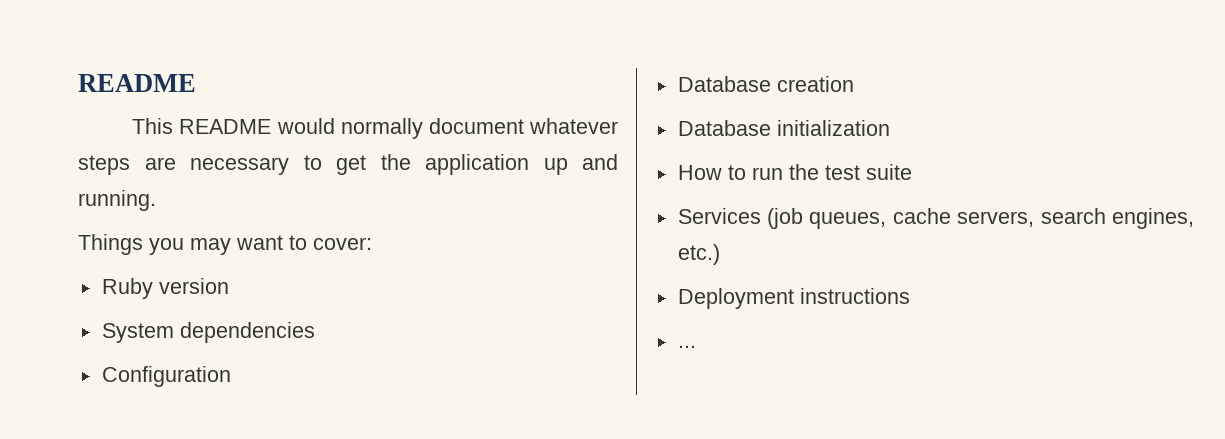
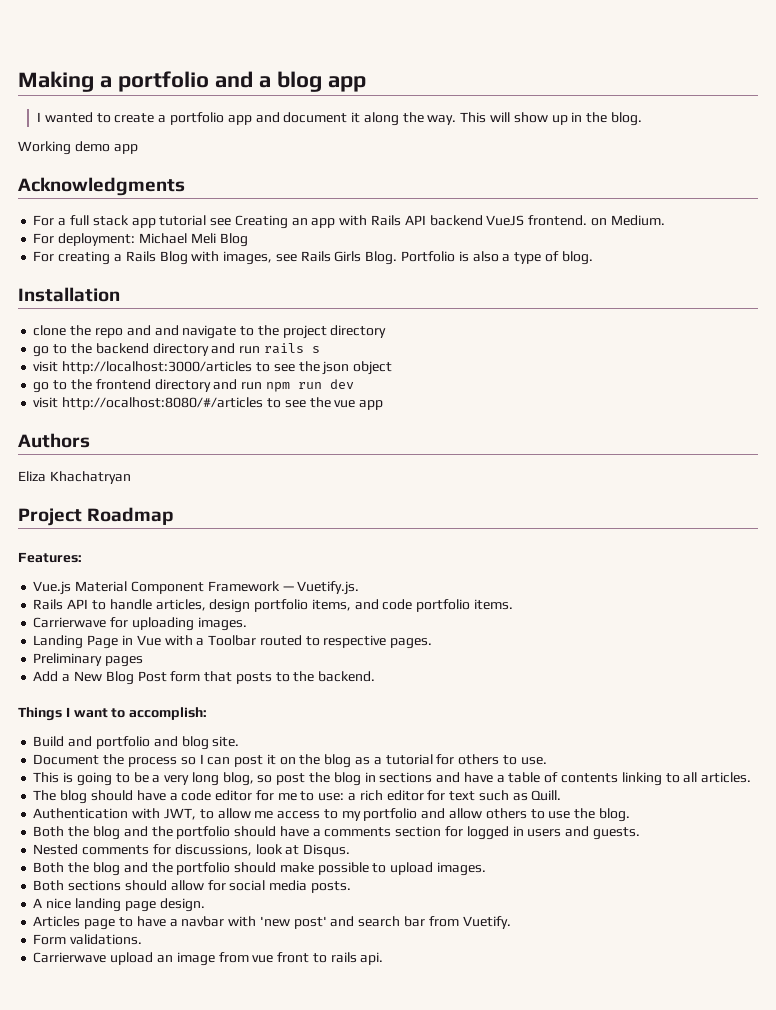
[78,74,196,92] [132,118,618,139] [78,154,618,175] [78,190,156,211] [78,234,372,255] [101,278,229,299] [101,322,315,343] [101,366,231,387] [677,76,854,92] [677,120,890,136] [677,164,912,180] [677,208,1194,229] [677,244,720,265] [677,288,910,309] [677,345,696,348] README // This README would normally document whatever steps are necessary to get the application up and running. // Things you may want to cover: // Ruby version // System dependencies // Configuration // Database creation // Database initialization // How to run the test suite // Services (job queues, cache servers, search engines, etc.) // Deployment instructions // ... -> [18,71,366,92] [37,112,642,126] [18,141,138,155] [18,177,185,196] [33,215,665,229] [33,233,248,247] [33,251,593,265] [18,287,120,302] [33,325,387,339] [33,343,320,357] [33,361,393,375] [33,379,354,393] [33,397,384,410] [18,433,90,448] [18,471,131,484] [18,507,175,526] [18,552,82,563] [33,581,360,595] [33,599,513,613] [33,617,247,631] [33,635,433,649] [33,653,144,667] [33,671,376,685] [18,707,208,721] [33,736,240,750] [33,754,547,768] [33,772,752,786] [33,790,562,804] [33,808,630,822] [33,826,640,840] [33,844,351,857] [33,862,486,876] [33,880,351,893] [33,898,205,912] [33,916,511,930] [33,934,143,945] [33,952,384,966] Making a portfolio and a blog app // I wanted to create a portfolio app and document it along the way. This will show up in the blog. // Working demo app // Acknowledgments // For a full stack app tutorial see Creating an app with Rails API backend VueJS frontend. on Medium. // For deployment: Michael Meli Blog // For creating a Rails Blog with images, see Rails Girls Blog. Portfolio is also a type of blog. // Installation // clone the repo and and navigate to the project directory // go to the backend directory and run rails s // visit http://localhost:3000/articles to see the json object // go to the frontend directory and run npm run dev // visit http://ocalhost:8080/#/articles to see the vue app // Authors // Eliza Khachatryan // Project Roadmap // Features: // Vue.js Material Component Framework — Vuetify.js. // Rails API to handle articles, design portfolio items, and code portfolio items. // Carrierwave for uploading images. // Landing Page in Vue with a Toolbar routed to respective pages. // Preliminary pages // Add a New Blog Post form that posts to the backend. // Things I want to accomplish: // Build and portfolio and blog site. // Document the process so I can post it on the blog as a tutorial for others to use. // This is going to be a very long blog, so post the blog in sections and have a table of contents linking to all articles. // The blog should have a code editor for me to use: a rich editor for text such as Quill. // Authentication with JWT, to allow me access to my portfolio and allow others to use the blog. // Both the blog and the portfolio should have a comments section for logged in users and guests. // Nested comments for discussions, look at Disqus. // Both the blog and the portfolio should make possible to upload images. // Both sections should allow for social media posts. // A nice landing page design. // Articles page to have a navbar with 'new post' and search bar from Vuetify. // Form validations. // Carrierwave upload an image from vue front to rails api.

